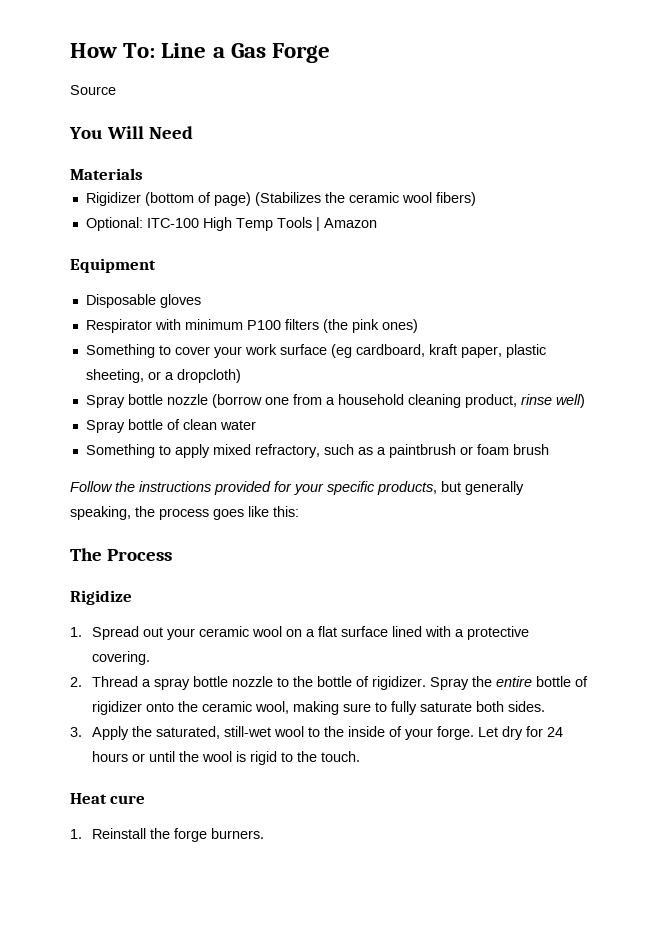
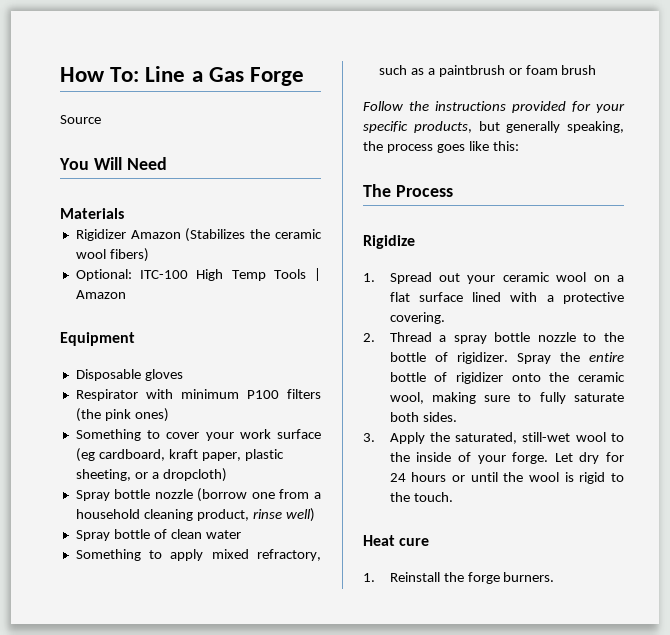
[144,192,251,206] (bottom of page) -> [130,230,181,239] Amazon

